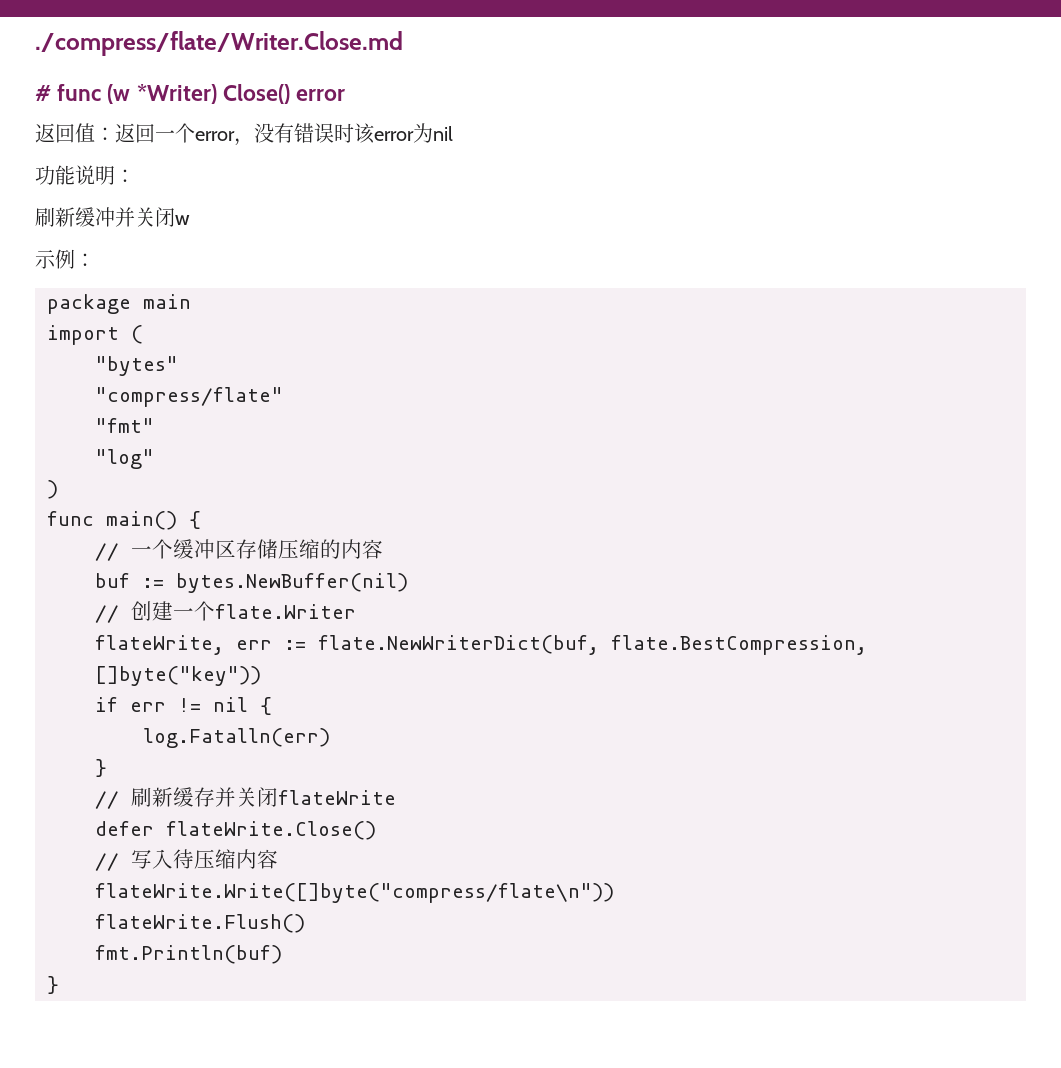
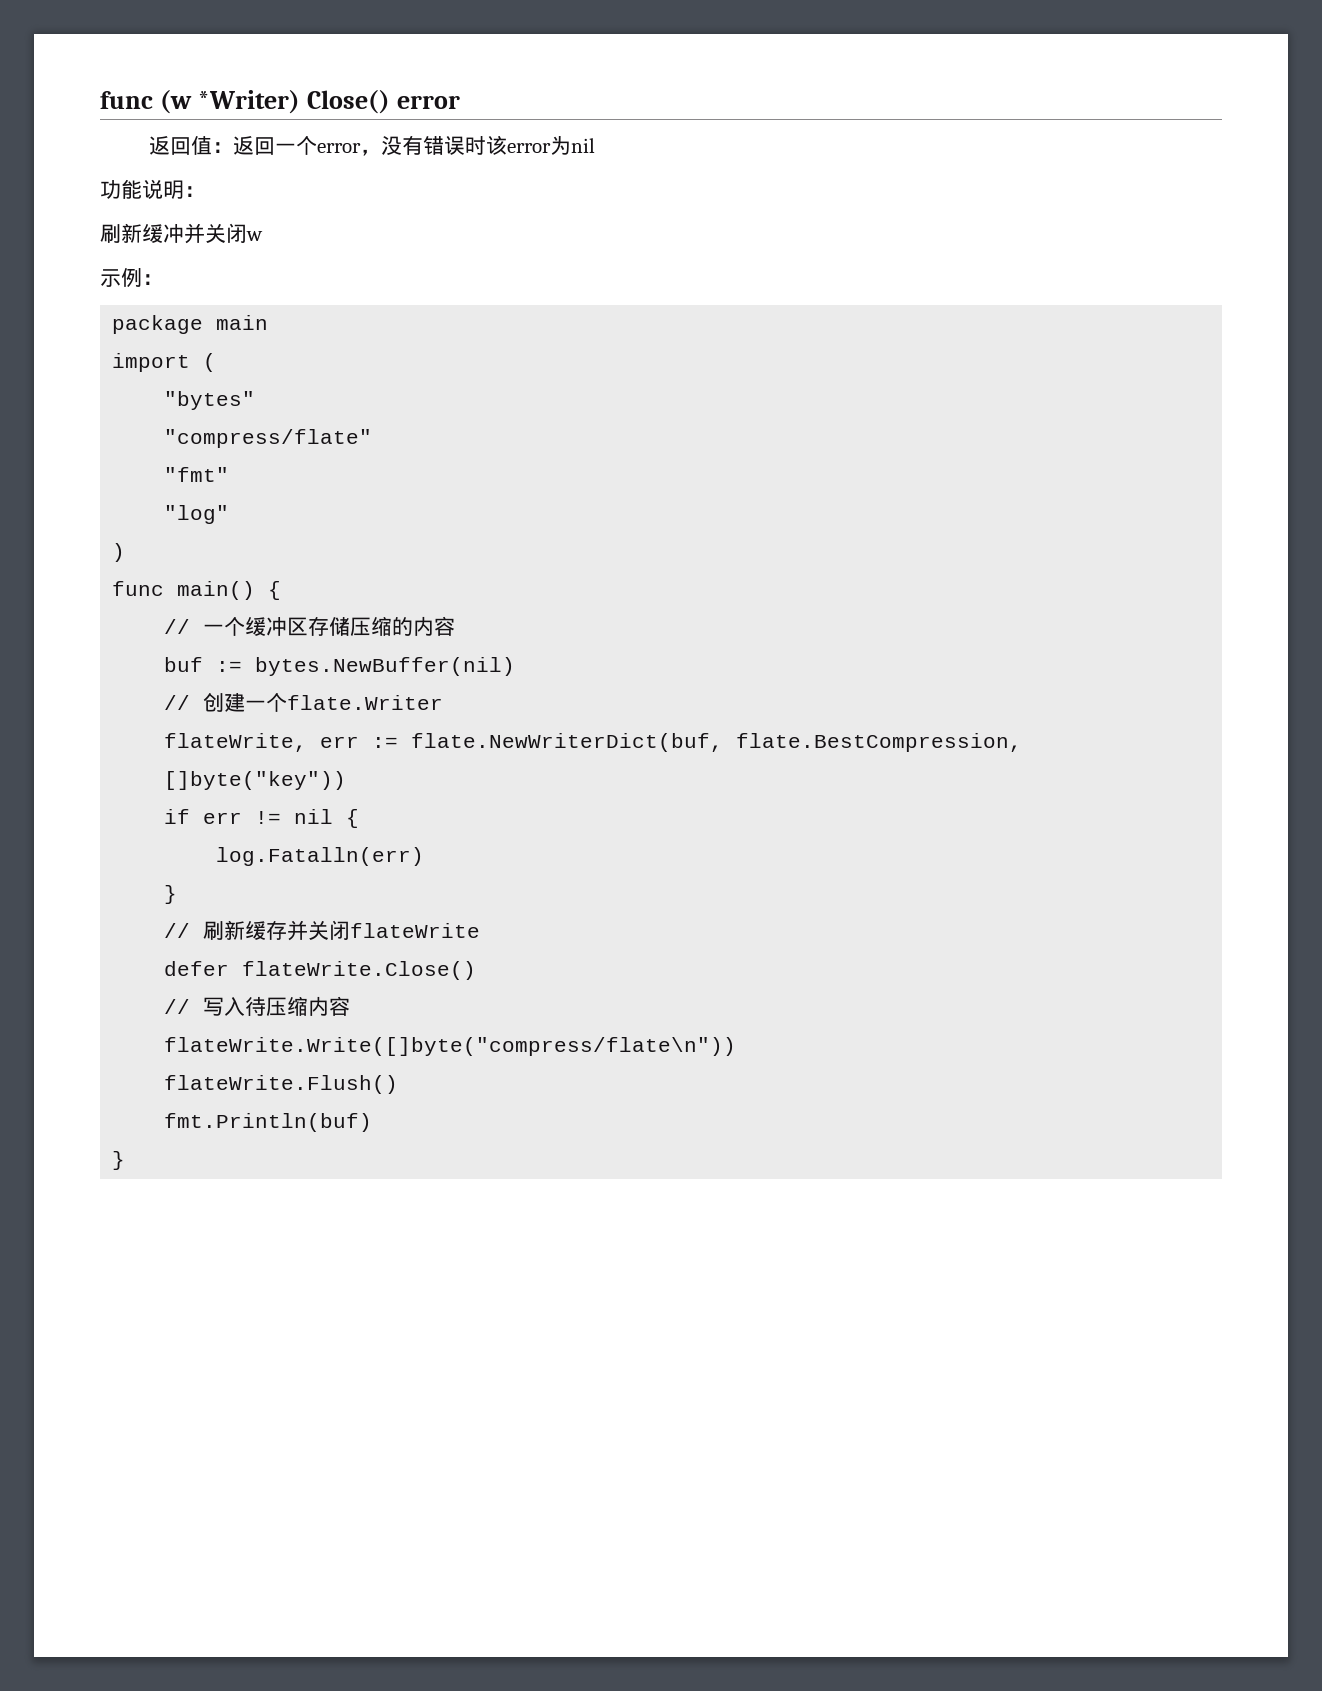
[35,31,403,56] [35,85,51,101] ./compress/flate/Writer.Close.md // # -> (100, 100) none

